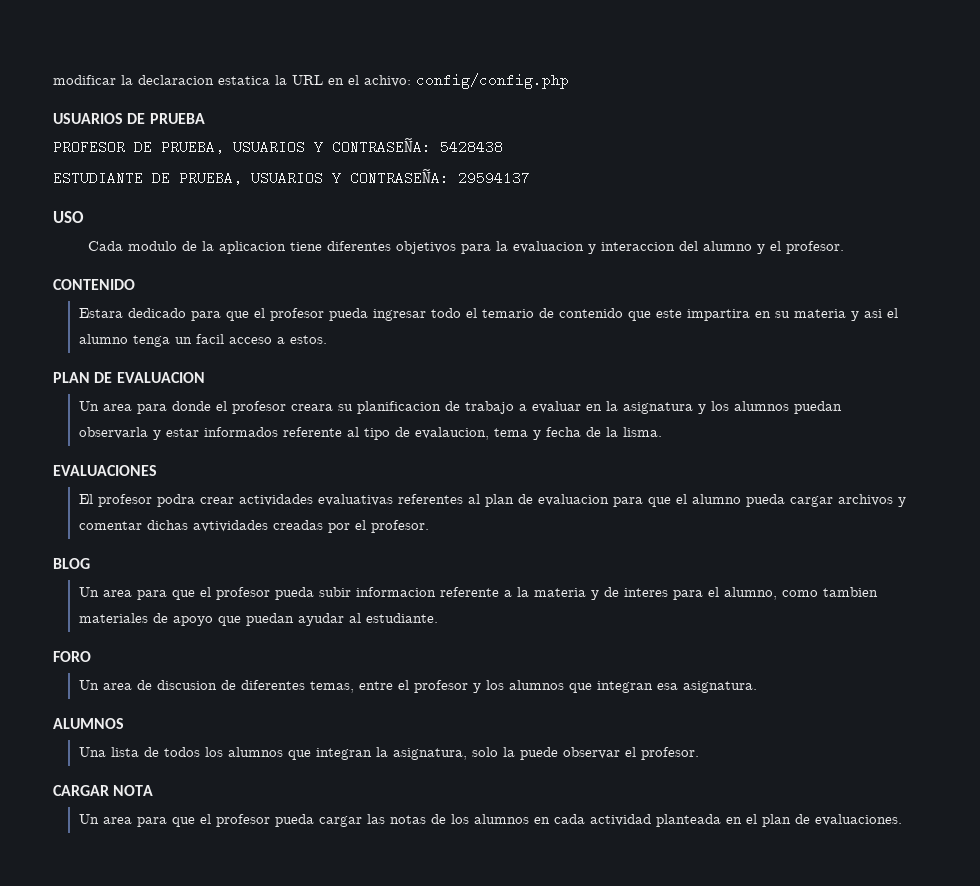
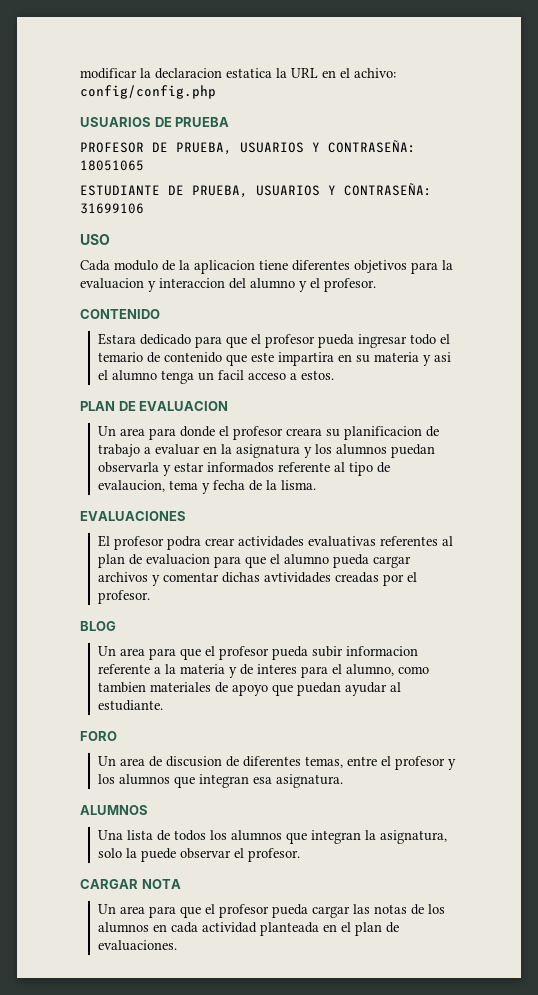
[440,140,503,154] 5428438 -> [80,160,144,171] 18051065
[458,171,530,185] 29594137 -> [80,203,144,214] 31699106

